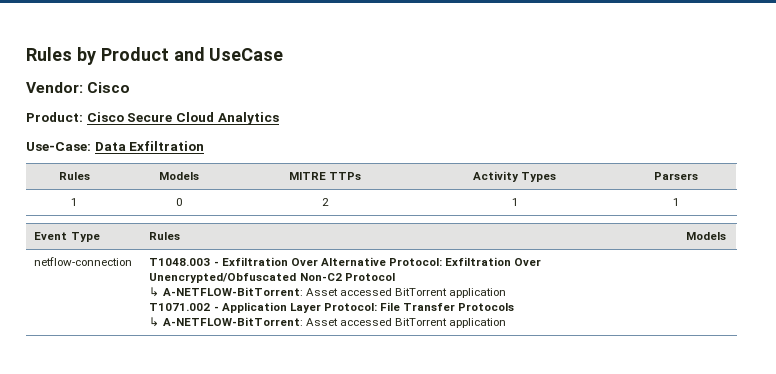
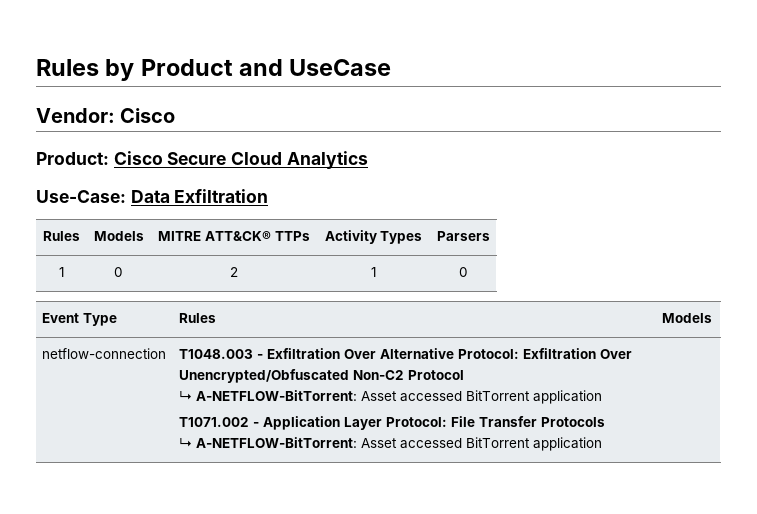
(326, 176) none -> [205,231,271,241] ATT&CK®
[672,198,679,206] 1 -> [458,267,468,277] 0

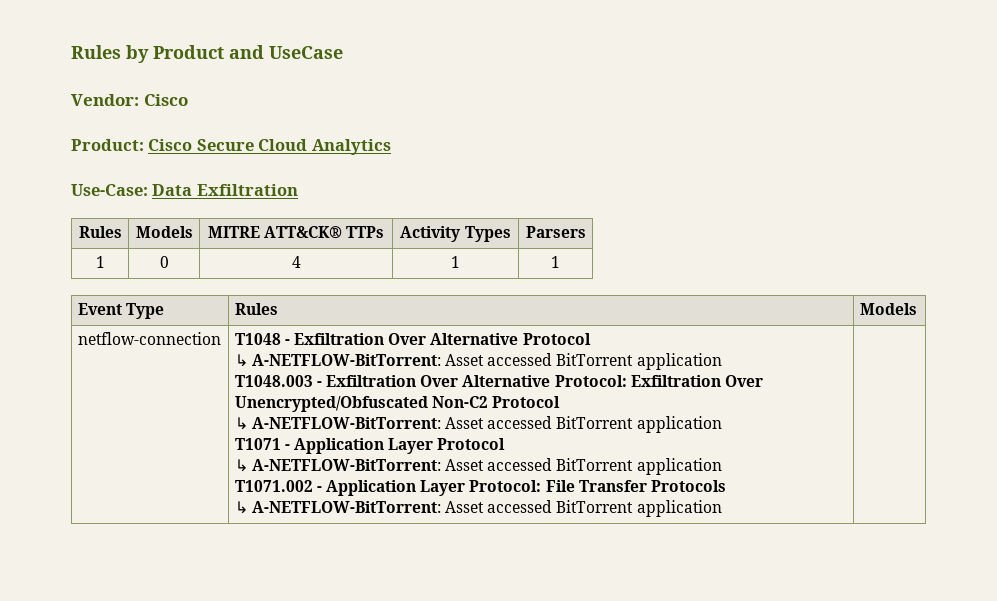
[230,267,238,277] [371,267,376,277] [458,267,468,277] 2 | 1 | 0 -> [291,256,301,268] [451,256,460,268] [551,256,560,268] 4 | 1 | 1
(167, 353) none -> [234,333,591,345] [234,353,722,370] T1048 - Exfiltration Over Alternative Protocol // ↳ A-NETFLOW-BitTorrent: Asset accessed BitTorrent application //
(603, 397) none -> [234,438,506,454] [234,458,722,475] // T1071 - Application Layer Protocol // ↳ A-NETFLOW-BitTorrent: Asset accessed BitTorrent application

